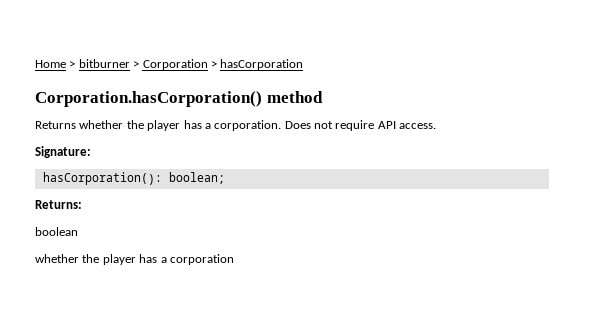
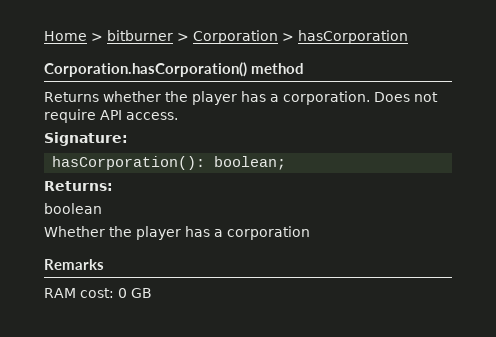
[35,254,79,263] whether -> [44,226,105,237] Whether
(234, 259) none -> [44,259,104,270] [44,288,152,298] // Remarks // RAM cost: 0 GB

